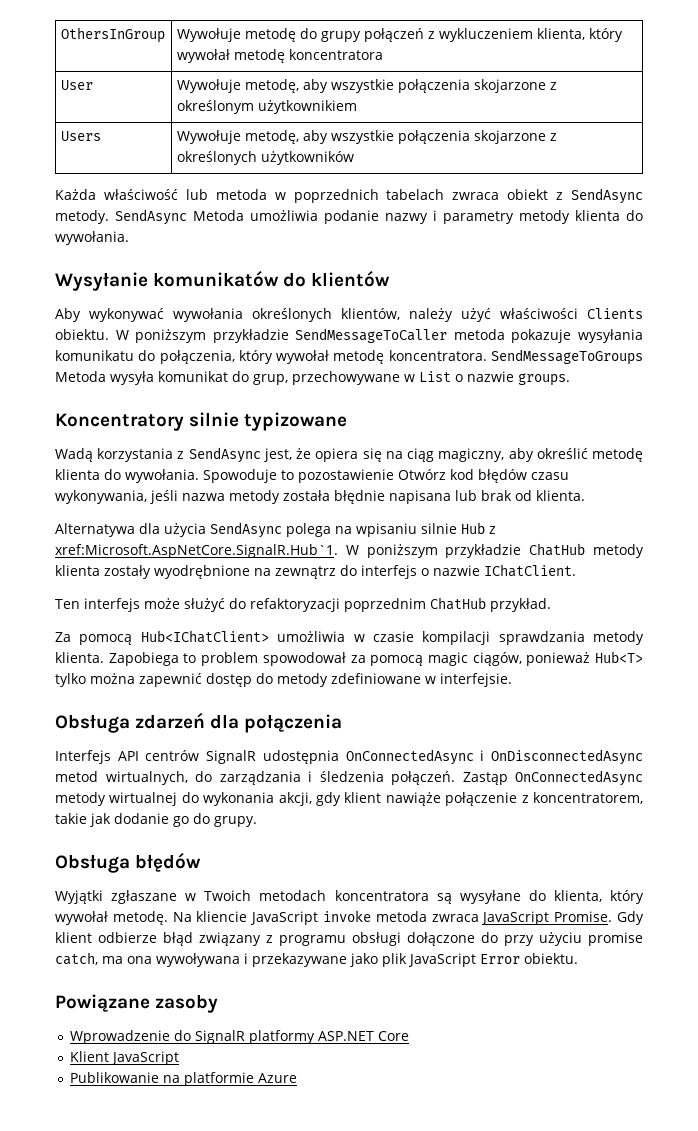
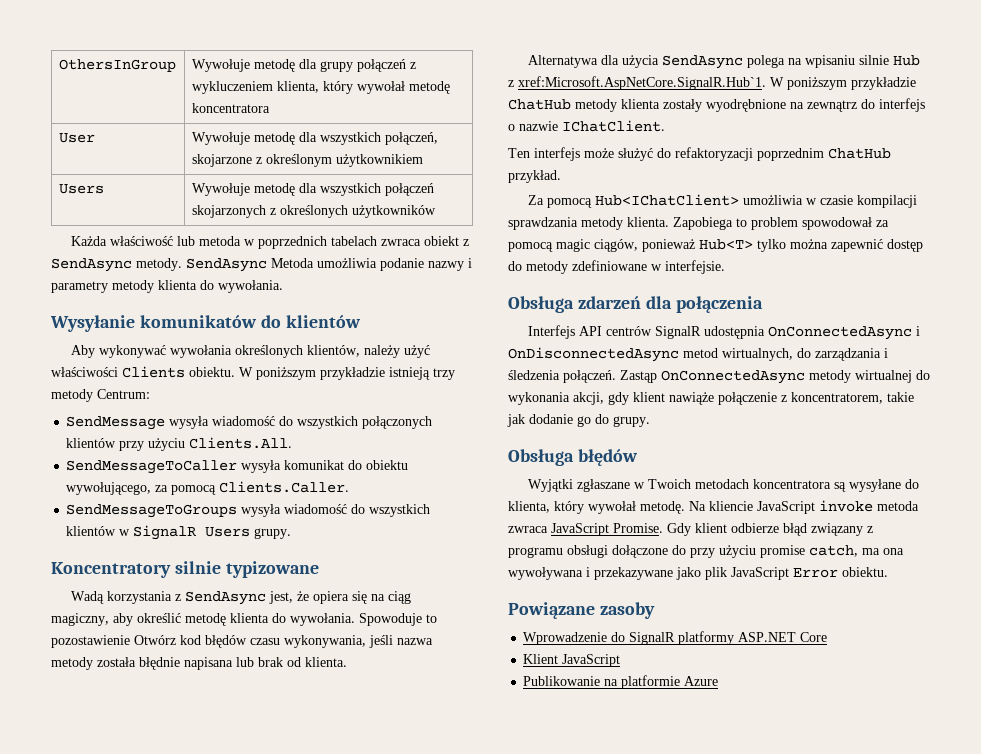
[299,28,317,39] do -> [298,59,317,69] dla
[244,79,470,93] metodę, aby wszystkie połączenia -> [253,132,438,145] metodę dla wszystkich połączeń,
[244,130,546,144] metodę, aby wszystkie połączenia skojarzone -> [253,183,434,196] [191,205,266,218] metodę dla wszystkich połączeń skojarzonych
[295,328,643,343] [55,349,643,365] [55,371,570,386] SendMessageToCaller metoda pokazuje wysyłania komunikatu do połączenia, który wywołał metodę koncentratora. SendMessageToGroups Metoda wysyła komunikat do grup, przechowywane w List o nazwie groups. -> [389,367,455,380] [51,389,150,402] [66,416,433,430] [66,437,293,451] [66,460,409,474] [66,481,350,495] [66,504,431,518] [66,525,292,540] istnieją trzy metody Centrum: // SendMessage wysyła wiadomość do wszystkich połączonych klientów przy użyciu Clients.All. // SendMessageToCaller wysyła komunikat do obiektu wywołującego, za pomocą Clients.Caller. // SendMessageToGroups wysyła wiadomość do wszystkich klientów w SignalR Users grupy.

